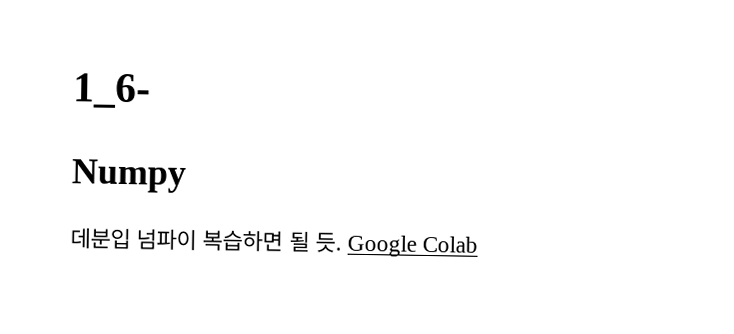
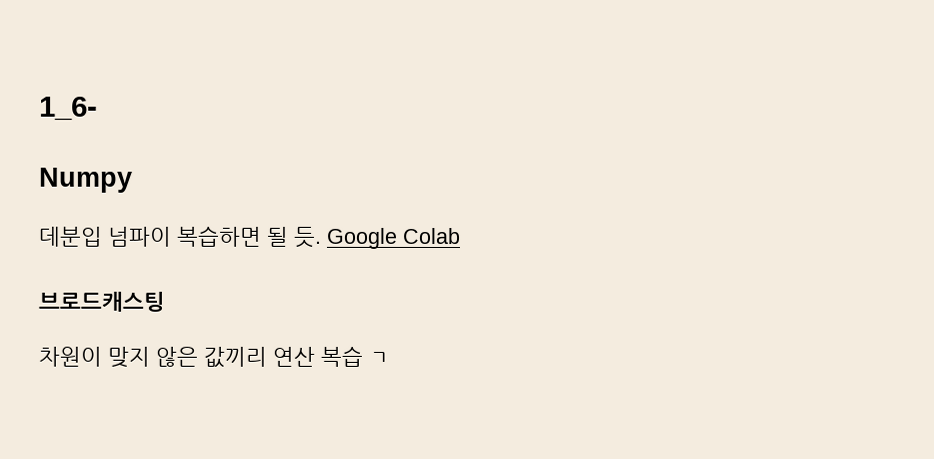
(479, 244) none -> [38,291,165,312] [38,345,390,368] // 브로드캐스팅 // 차원이 맞지 않은 값끼리 연산 복습 ㄱ

